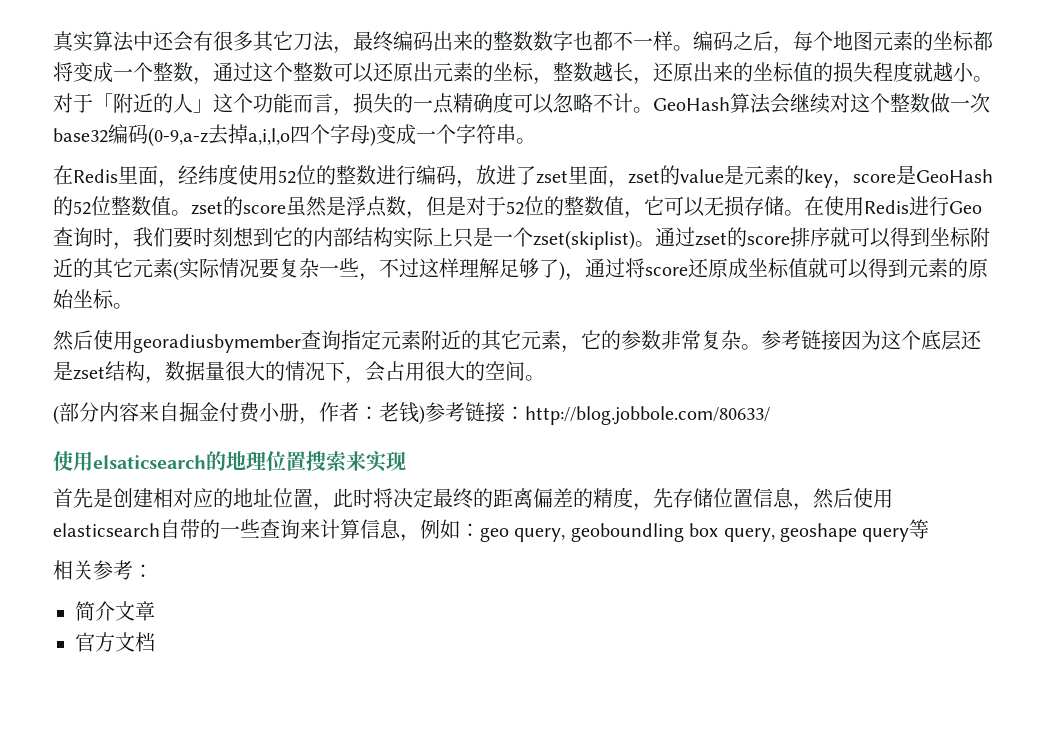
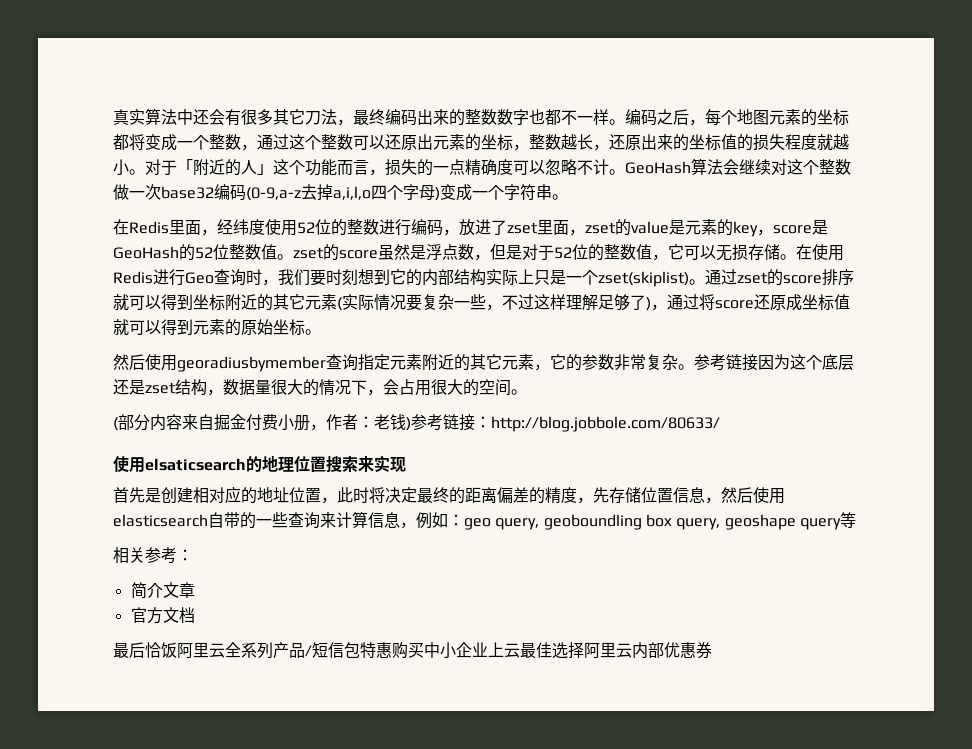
(155, 642) none -> [113,642,712,659] // 最后恰饭阿里云全系列产品/短信包特惠购买中小企业上云最佳选择阿里云内部优惠券

